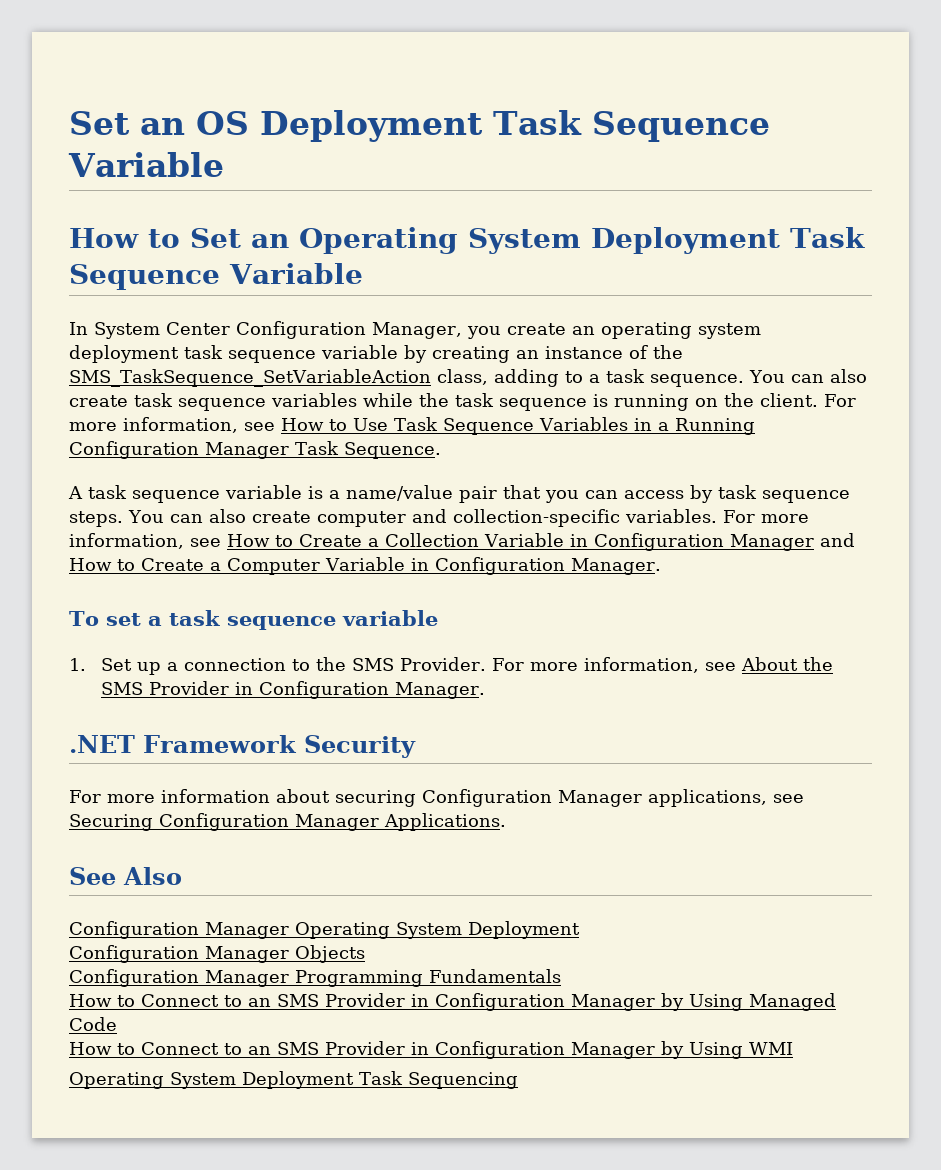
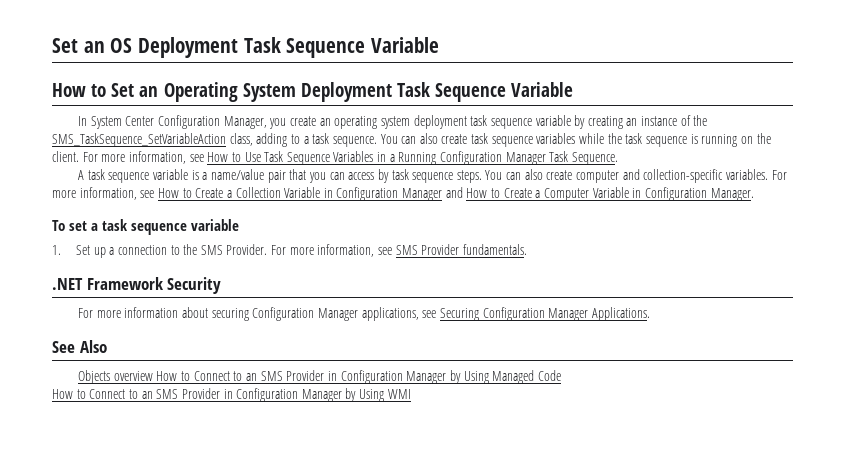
[740,657,833,671] [100,681,485,699] About the SMS Provider in Configuration Manager. -> [395,244,527,255] SMS Provider fundamentals.
[69,921,580,939] [69,945,365,963] [69,969,561,987] Configuration Manager Operating System Deployment // Configuration Manager Objects // Configuration Manager Programming Fundamentals // -> [78,370,153,384] Objects overview
[69,1071,518,1089] // Operating System Deployment Task Sequencing -> (411, 394) none

